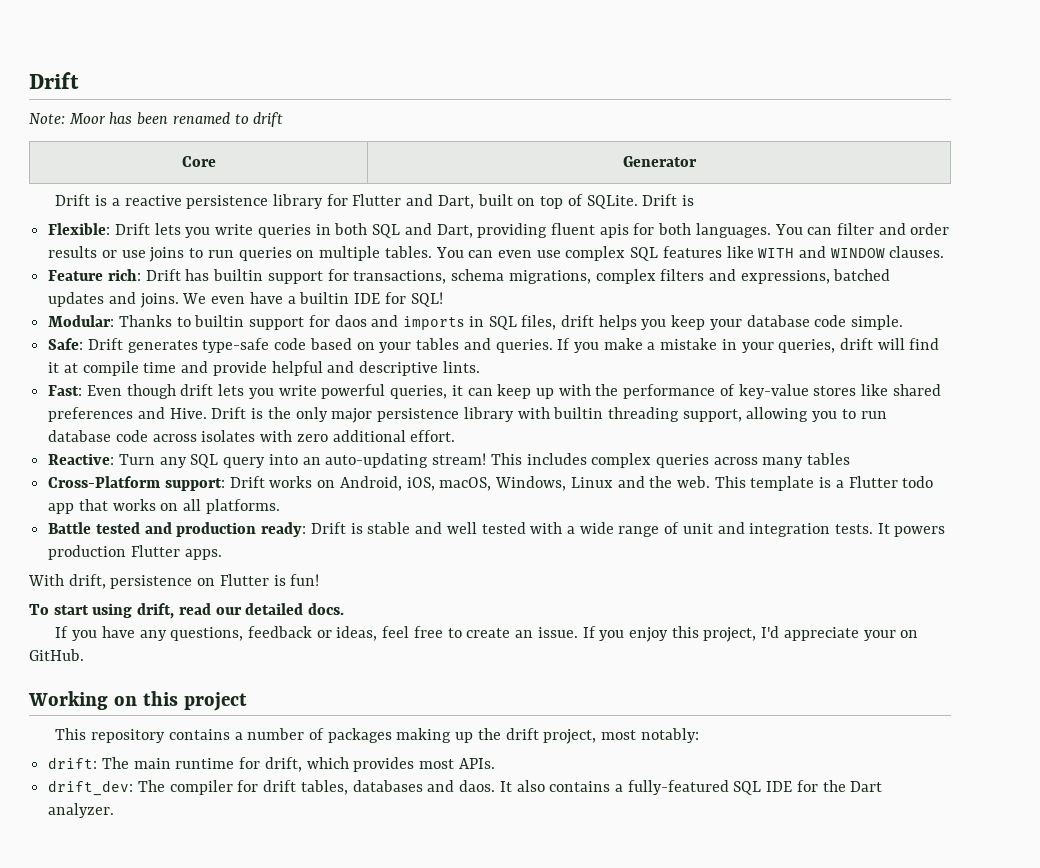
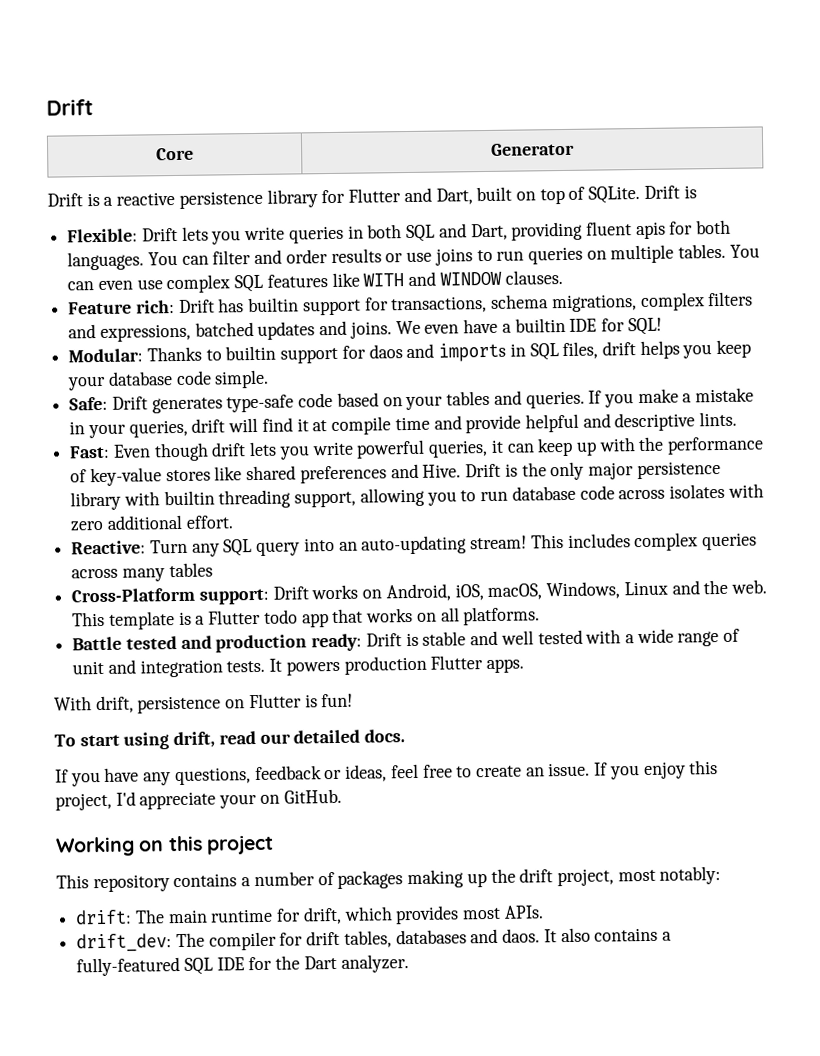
[29,72,79,89] [29,112,284,127] Drift // Note: Moor has been renamed to drift -> [46,99,94,116] Drift

